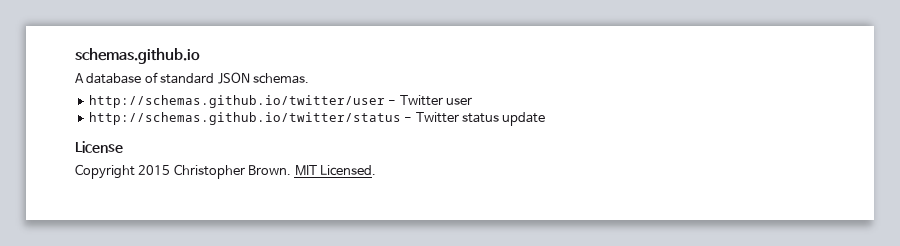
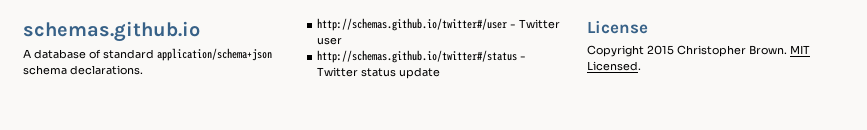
[217,72,309,84] [88,95,385,108] JSON schemas. // http://schemas.github.io/twitter/user -> [157,48,272,61] [23,65,143,75] [317,18,508,31] application/schema+json schema declarations. // http://schemas.github.io/twitter#/user
[88,112,401,125] http://schemas.github.io/twitter/status -> [317,50,518,63] http://schemas.github.io/twitter#/status

